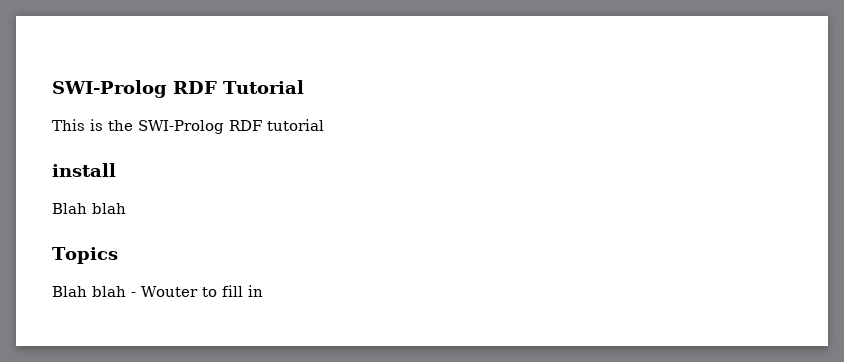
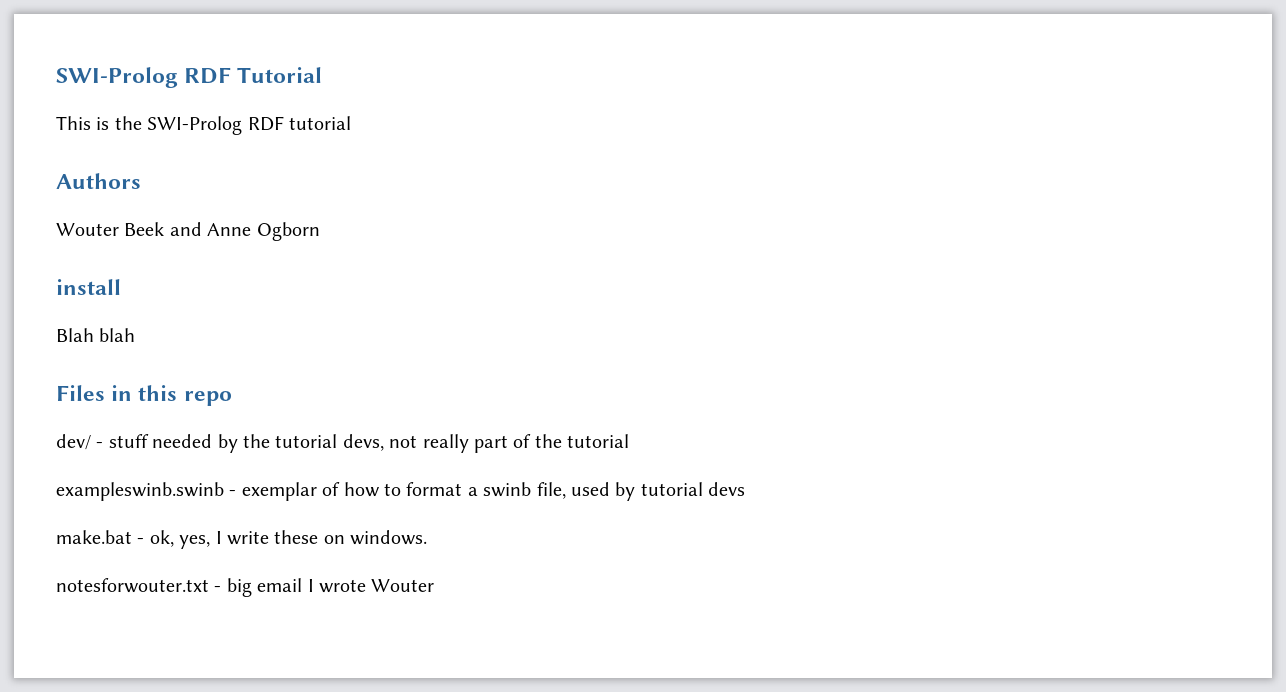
[52,163,116,177] [52,203,126,214] [52,247,118,264] [52,285,263,297] install // Blah blah // Topics // Blah blah - Wouter to fill in -> [56,173,141,189] [56,222,320,241] [56,279,121,295] [56,328,136,342] [56,385,232,406] [56,434,630,453] [56,482,746,501] [56,530,428,549] [56,578,435,597] Authors // Wouter Beek and Anne Ogborn // install // Blah blah // Files in this repo // dev/ - stuff needed by the tutorial devs, not really part of the tutorial // exampleswinb.swinb - exemplar of how to format a swinb file, used by tutorial devs // make.bat - ok, yes, I write these on windows. // notesforwouter.txt - big email I wrote Wouter

